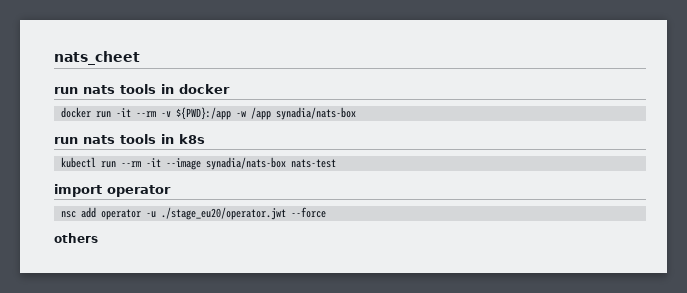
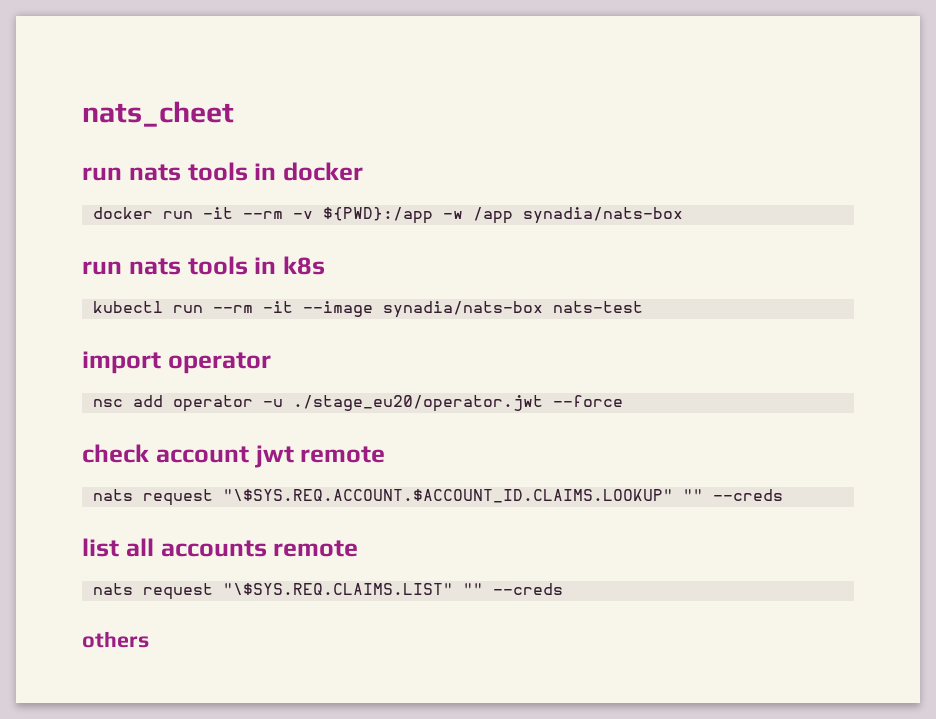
(326, 212) none -> [82,444,386,468] [93,489,784,506] [82,538,359,557] [93,583,564,600] // check account jwt remote // nats request "\$SYS.REQ.ACCOUNT.$ACCOUNT_ID.CLAIMS.LOOKUP" "" --creds // list all accounts remote // nats request "\$SYS.REQ.CLAIMS.LIST" "" --creds

